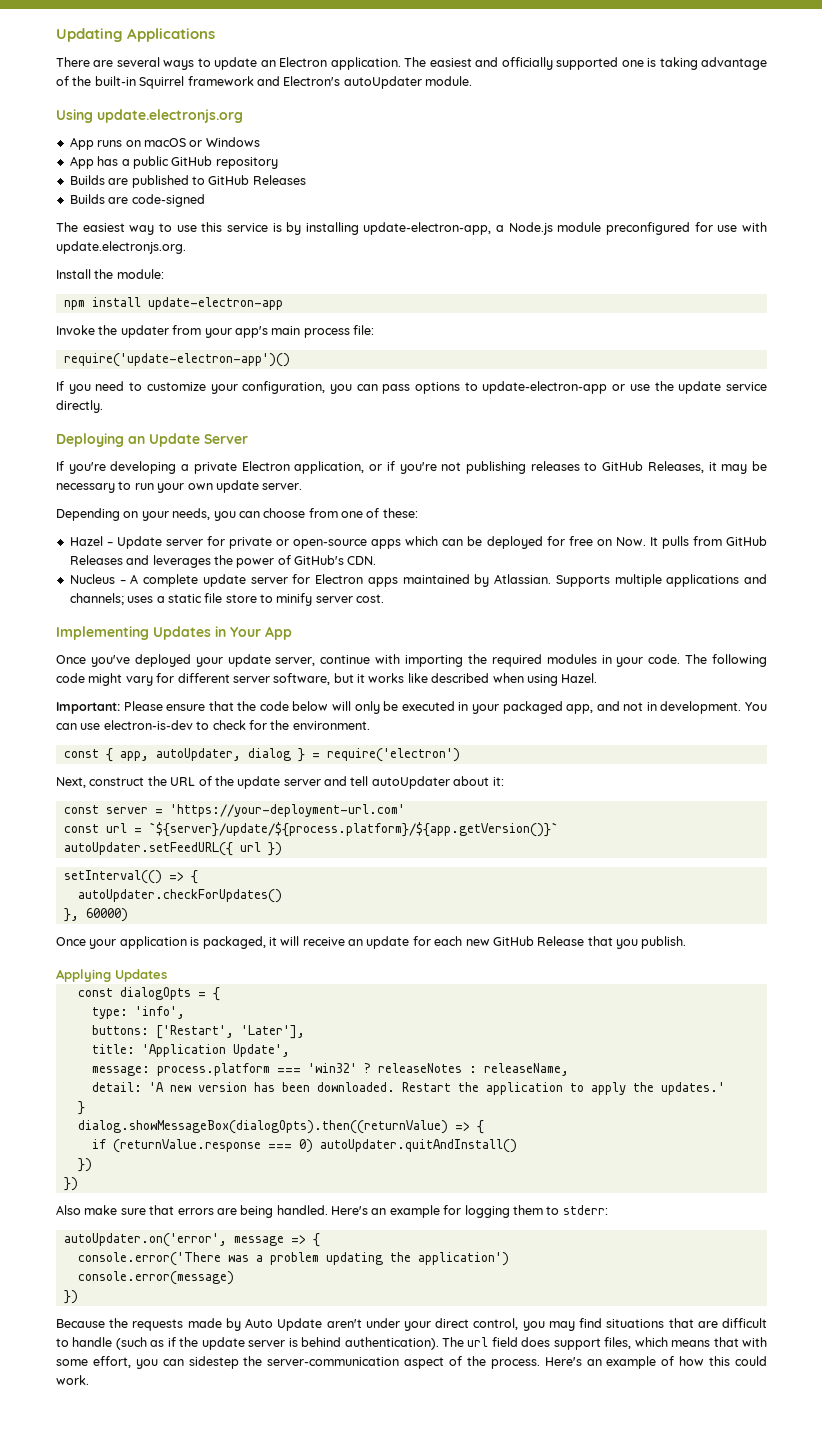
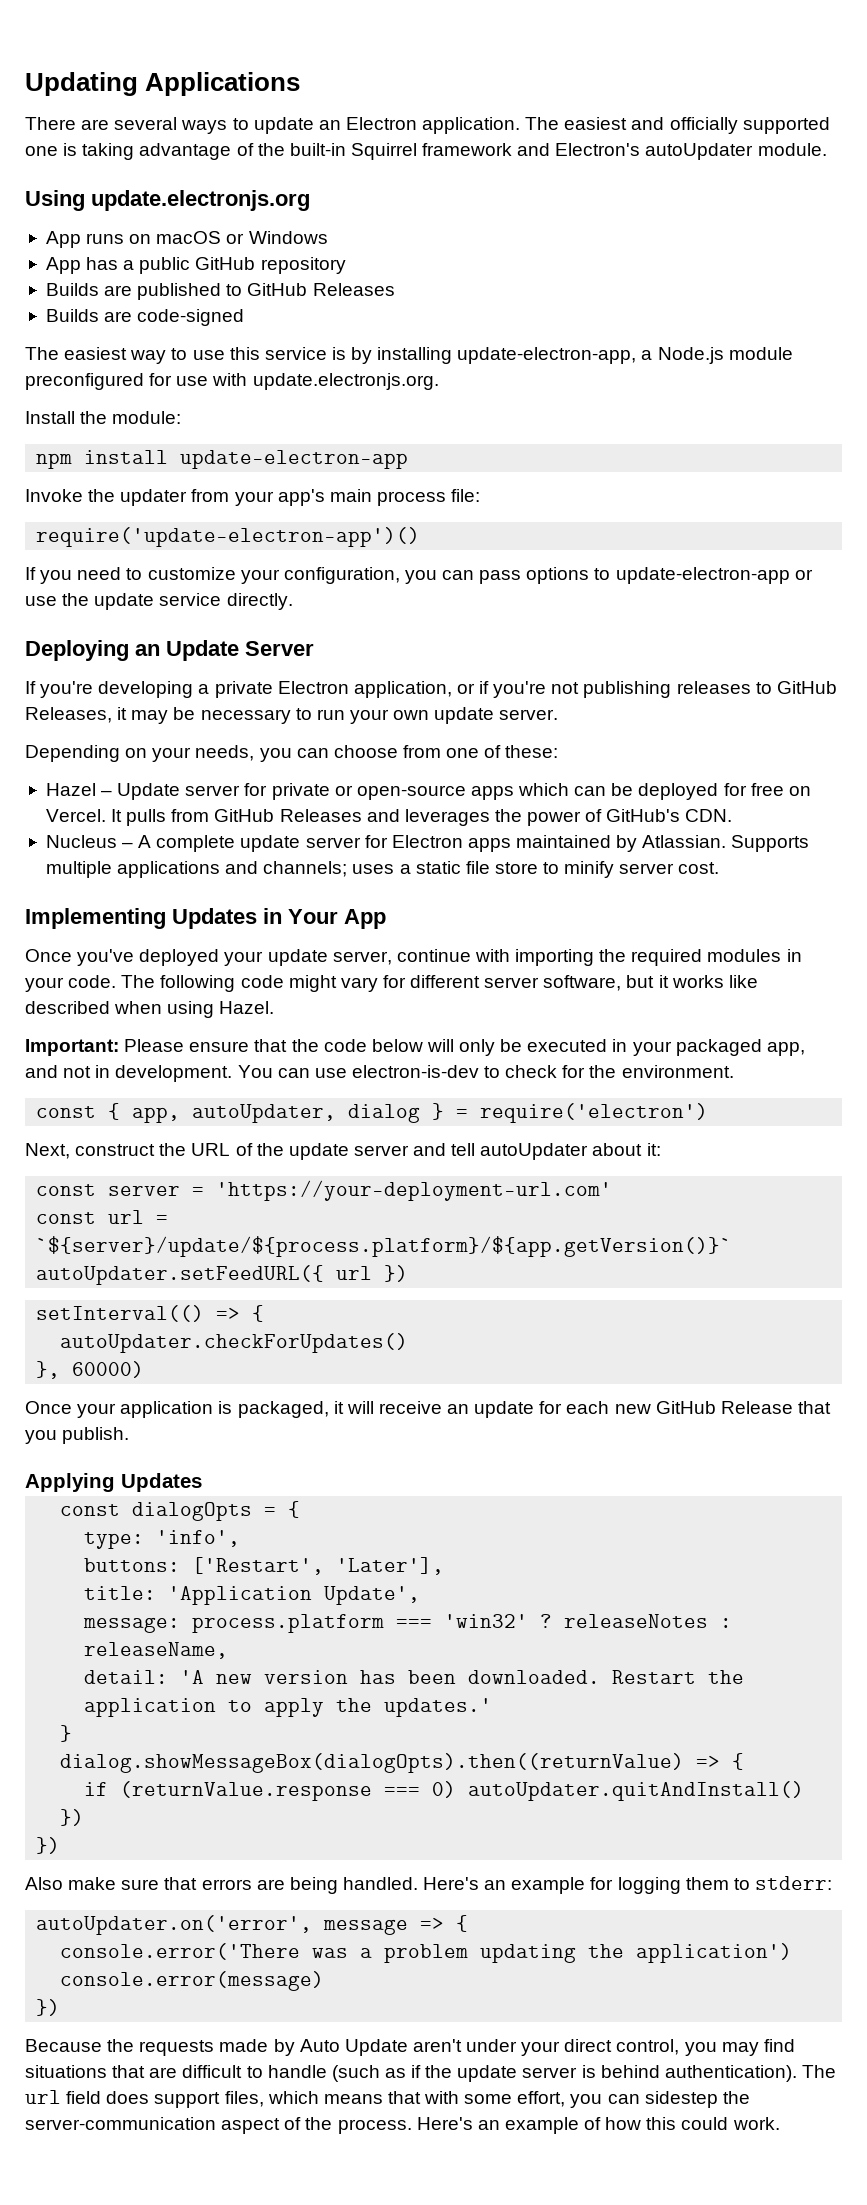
[615,537,646,546] Now. -> [45,809,106,822] Vercel.

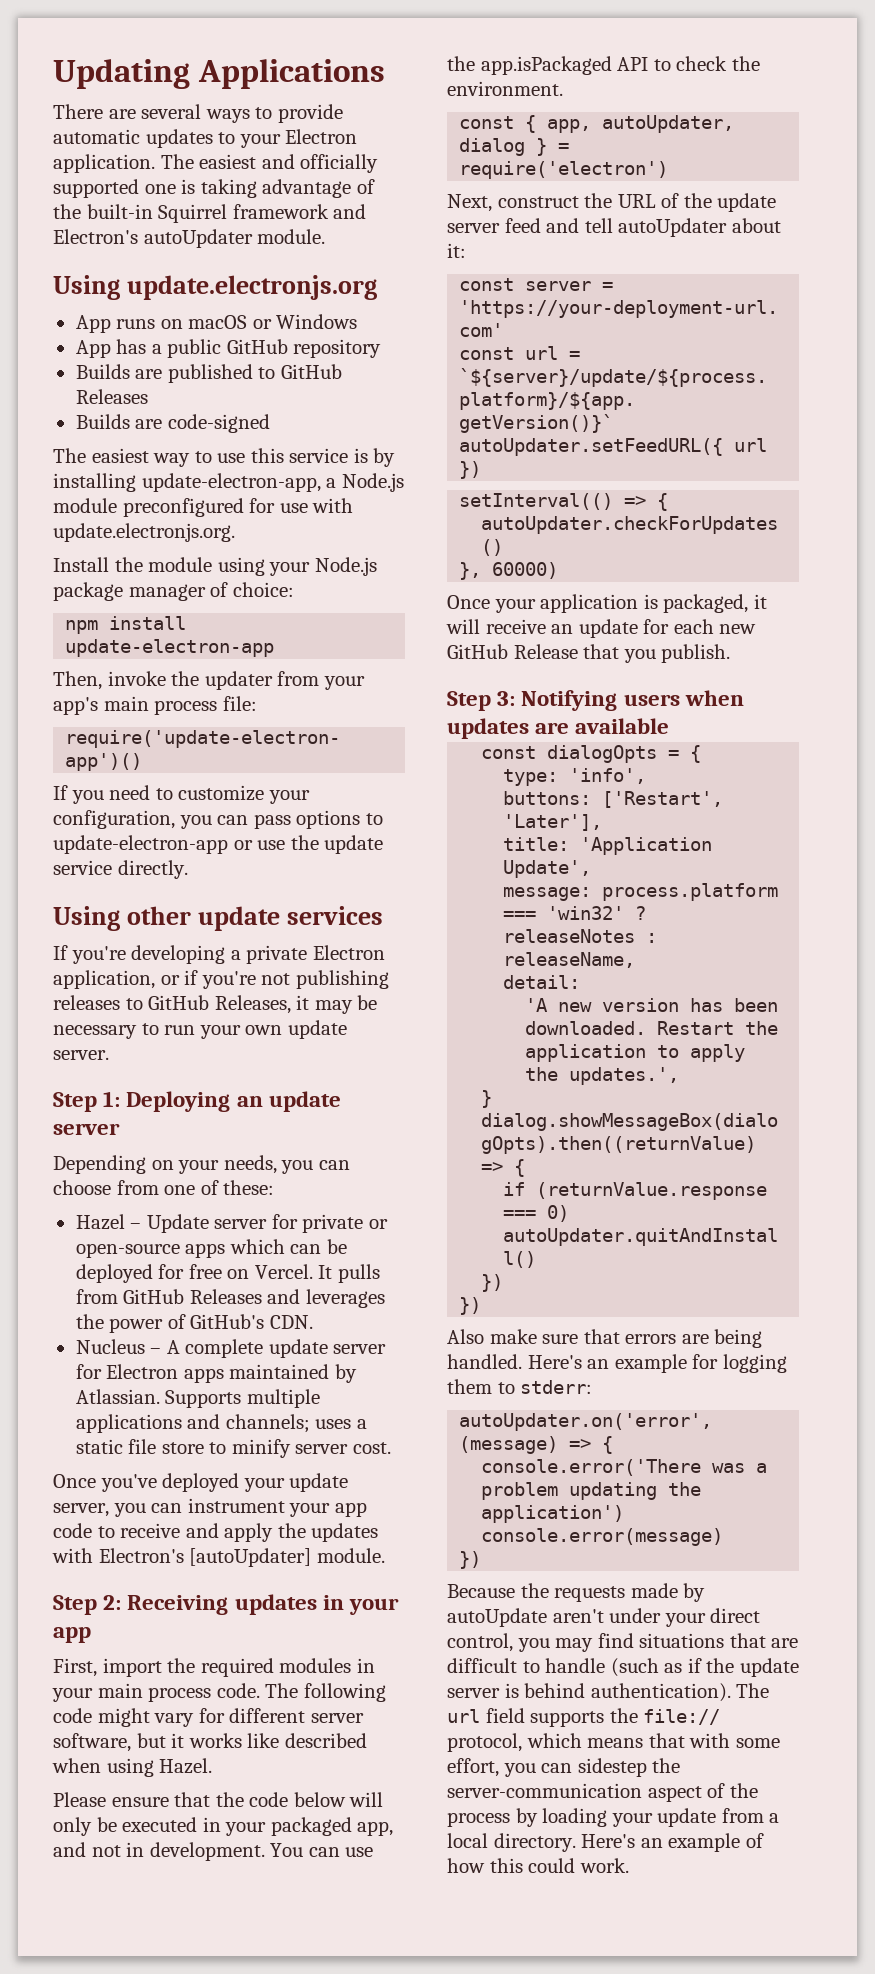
[253,117,341,134] update an -> [277,104,343,123] [53,129,281,148] provide automatic updates to your
[112,411,182,424] module: -> [148,557,377,576] [53,582,294,601] module using your Node.js package manager of choice:
[25,489,83,502] Invoke -> [53,671,166,690] Then, invoke
[25,640,314,661] Deploying an Update Server -> [53,906,383,931] Using other update services
(559, 714) none -> [53,1091,341,1112] [53,1123,120,1135] // Step 1: Deploying an update server
[25,908,386,929] // Implementing Updates in Your App -> (391, 1448) none
[396,949,595,966] continue with importing -> [113,1498,367,1517] [53,1523,379,1542] [52,1548,385,1567] [53,1594,400,1615] [53,1627,91,1643] [53,1658,162,1677] you can instrument your app code to receive and apply the updates with Electron's [autoUpdater] module. // Step 2: Receiving updates in your app // First, import
(64, 984) none -> [97,1683,212,1702] main process
[25,1039,119,1056] Important: -> (213, 1766) none
[351,1065,479,1078] electron-is-dev -> [447,56,649,75] the app.isPackaged API
[562,1065,586,1078] for -> (728, 63) none
(409, 1150) none -> [504,218,541,233] feed
[25,1473,202,1492] Applying Updates -> [447,690,744,711] [447,718,670,739] Step 3: Notifying users when updates are available
(169, 1677) none -> (581, 982) //
[384,1698,493,1717] updates.' -> [569,1067,680,1085] updates.',
[323,1919,409,1935] message -> [459,1436,559,1454] (message)
[299,2039,408,2056] Auto Update -> [447,1608,547,1627] autoUpdate
[106,2091,264,2108] does support files, -> [530,1708,721,1727] [447,1733,522,1752] supports the file:// protocol,
[337,2119,412,2134] process. -> [447,1808,780,1827] [447,1833,576,1852] process by loading your update from a local directory.

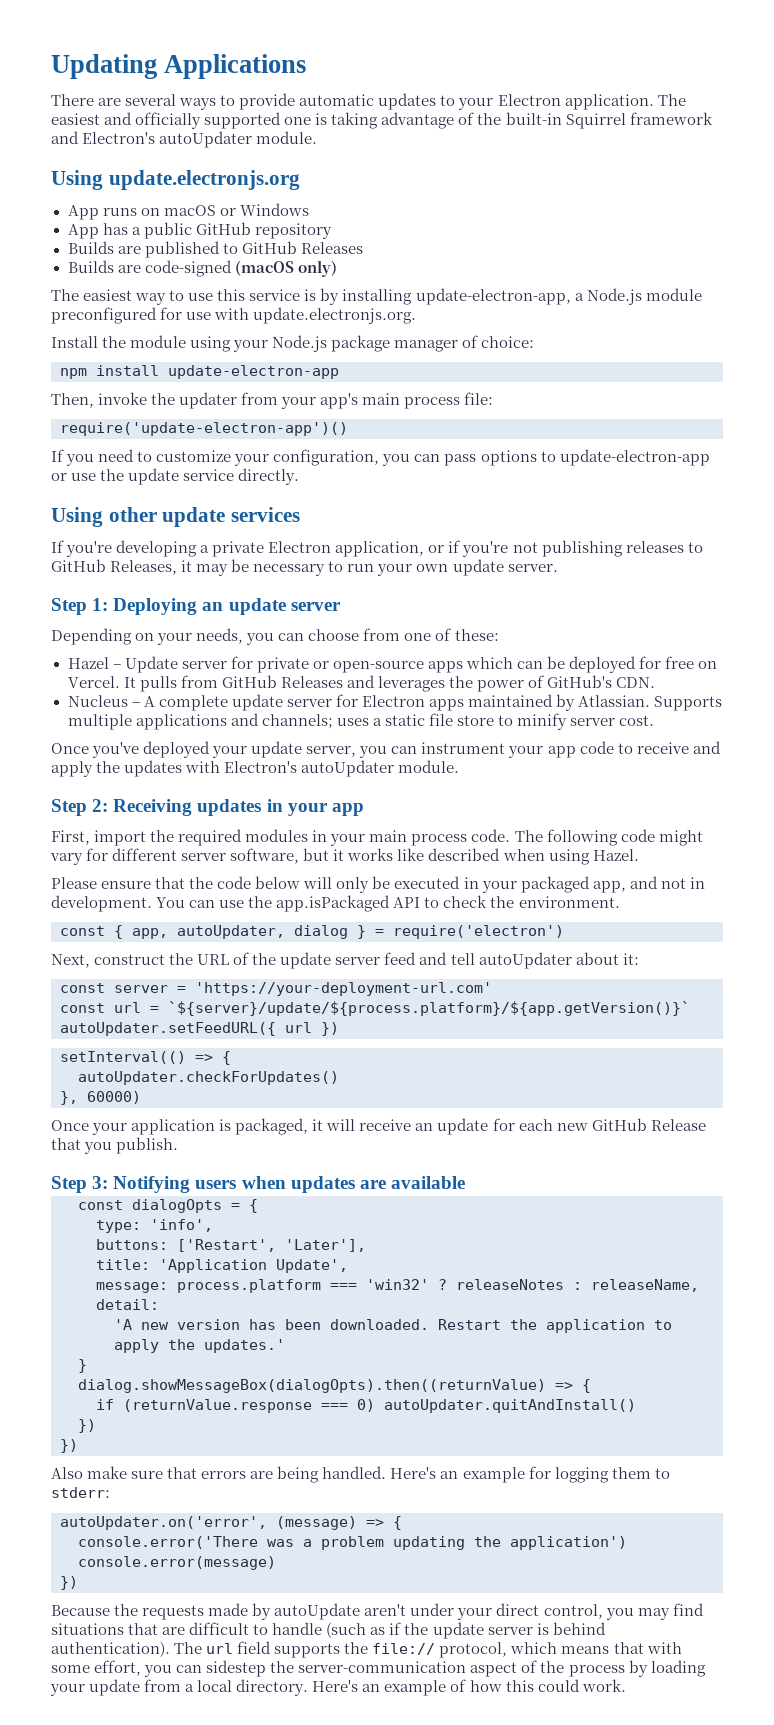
(270, 423) none -> [234,260,337,277] (macOS only)
[189,1548,312,1567] [autoUpdater] -> [301,760,395,777] autoUpdater
[569,1067,680,1085] updates.', -> [204,1339,285,1353] updates.'

